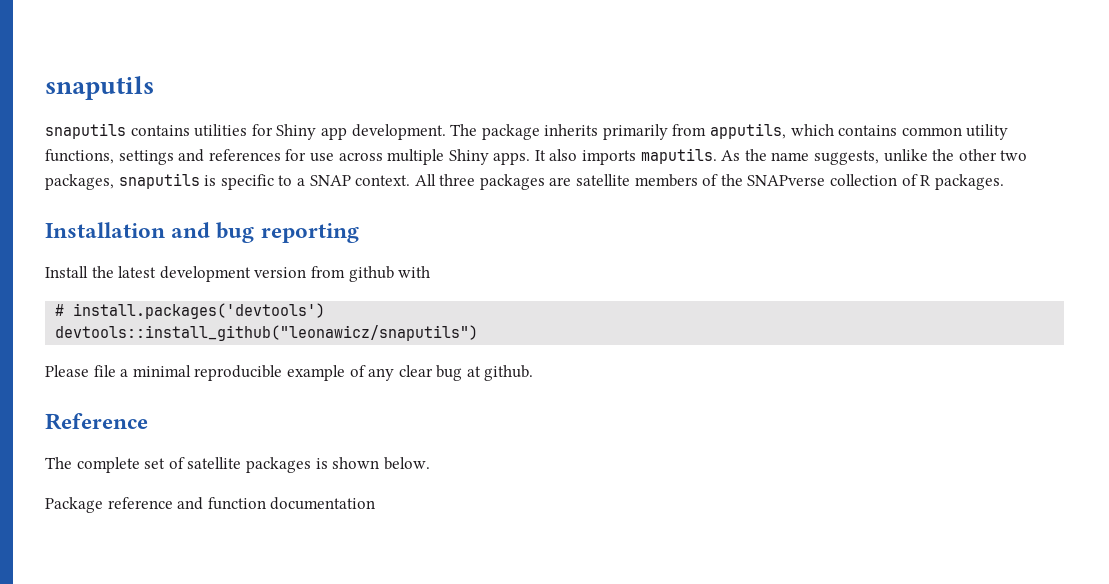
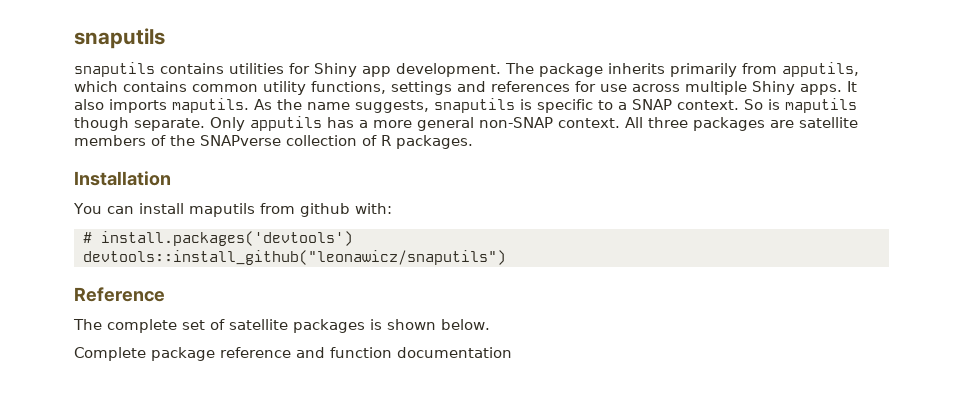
[883,149,1028,162] [45,174,114,190] unlike the other two packages, -> (429, 106) none
(411, 180) none -> [744,98,857,113] [74,116,620,131] So is maputils though separate. Only apputils has a more general non-SNAP context.
[171,222,359,243] [45,266,307,282] and bug reporting // Install the latest development version -> [73,203,255,217] // You can install maputils
[398,266,431,278] with -> [354,203,392,214] with:
[45,365,534,381] // Please file a minimal reproducible example of any clear bug at github. -> (506, 257) none
[45,497,103,513] Package -> [74,347,215,361] Complete package

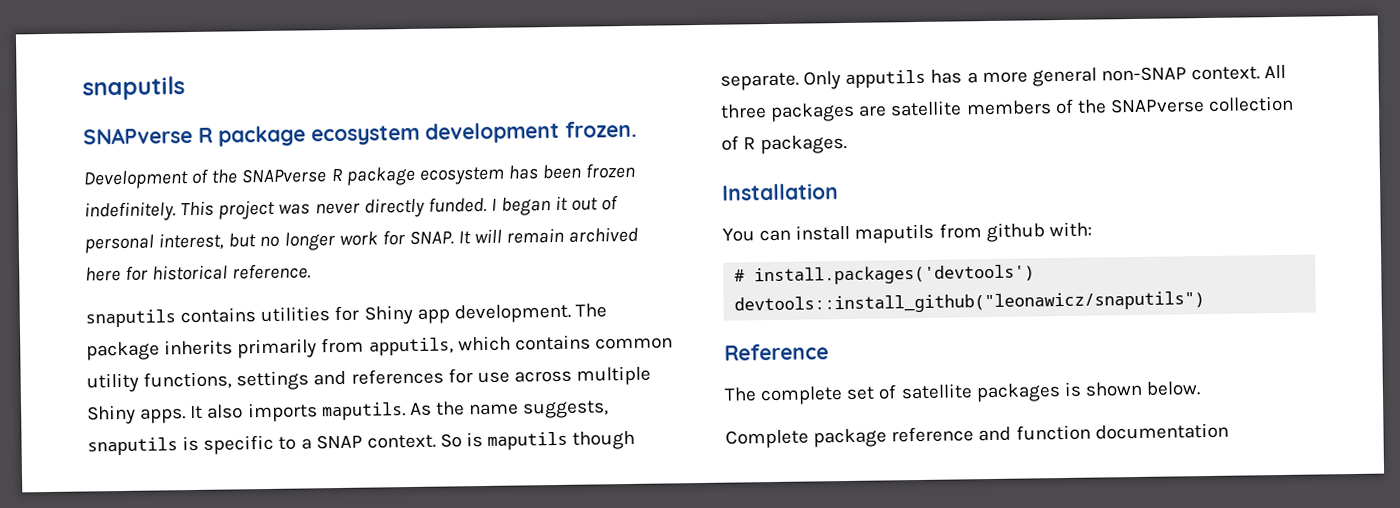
[74,28,165,49] snaputils -> [82,76,185,101] [83,120,637,147] [83,162,636,190] [84,195,620,222] [84,226,639,254] [85,263,312,282] snaputils // SNAPverse R package ecosystem development frozen. // Development of the SNAPverse R package ecosystem has been frozen indefinitely. This project was never directly funded. I began it out of personal interest, but no longer work for SNAP. It will remain archived here for historical reference.

